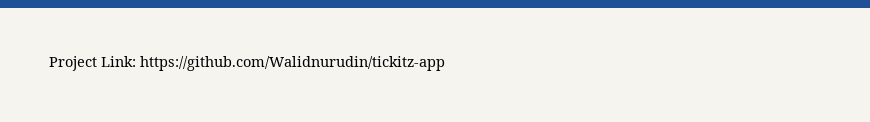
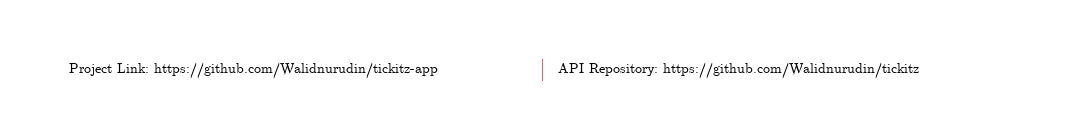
(445, 63) none -> [558,62,919,79] // API Repository: https://github.com/Walidnurudin/tickitz

